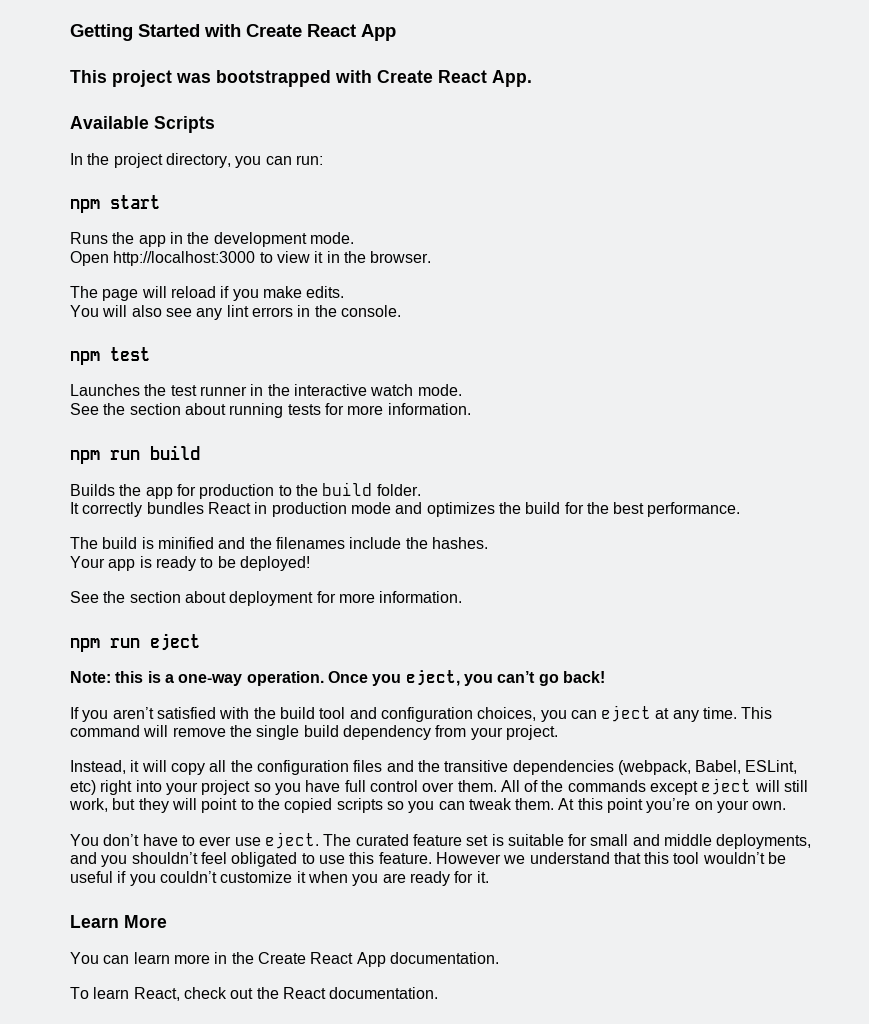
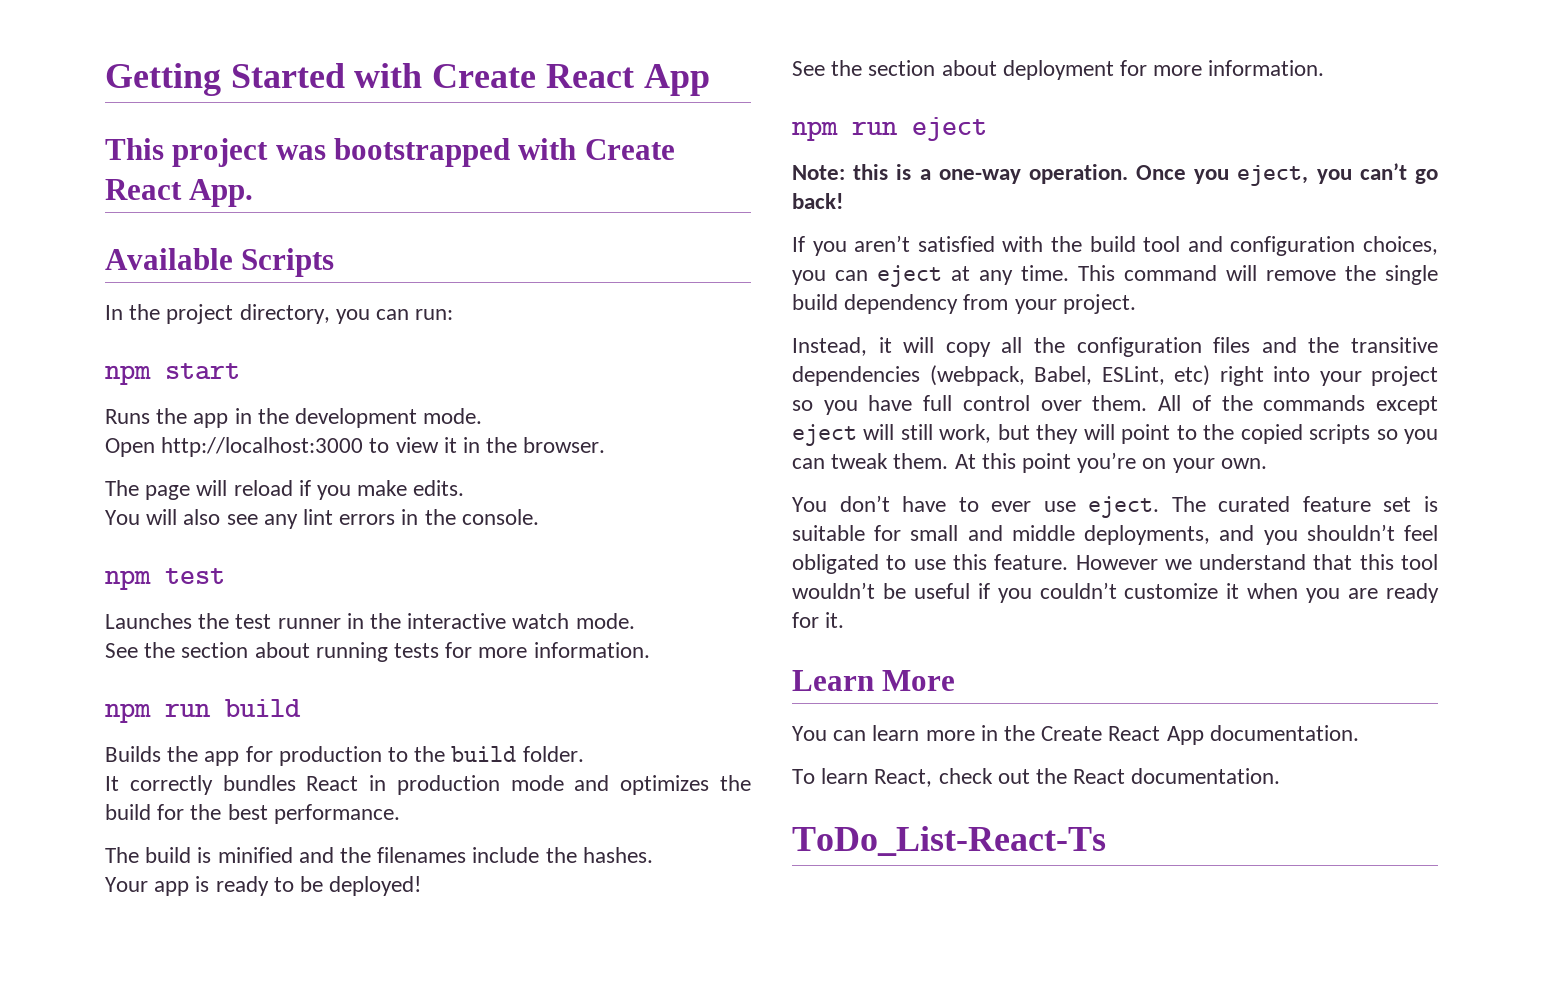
(439, 993) none -> [792,826,1106,856] // ToDo_List-React-Ts

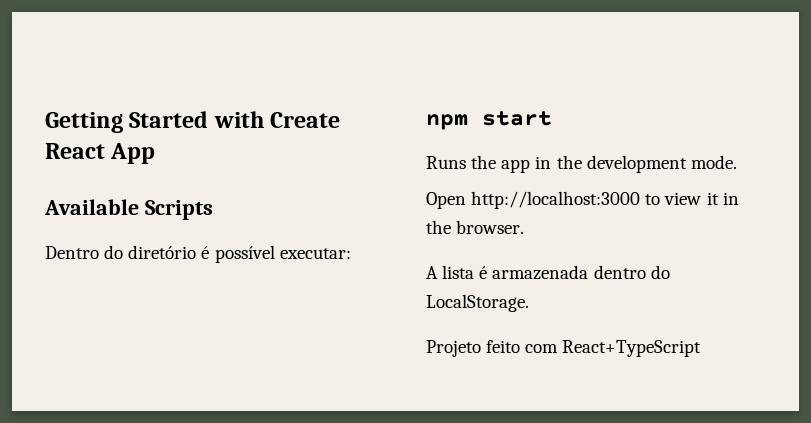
[105,138,675,167] [105,179,254,207] [105,248,335,277] [105,304,454,324] This project was bootstrapped with Create React App. // Available Scripts // In the project directory, you can run: -> [44,199,213,220] [45,245,351,263] Available Scripts // Dentro do diretório é possível executar:
[105,480,465,500] [105,509,539,529] [105,568,225,590] [105,613,635,629] [105,642,650,662] [105,699,301,723] [105,746,584,766] [105,775,751,795] [105,804,400,824] [105,847,653,863] [105,876,422,896] [792,60,1325,80] [792,117,987,141] [792,163,1438,186] [792,193,843,209] [792,235,1438,256] [792,265,1438,287] [792,294,1136,314] [792,337,1438,357] [792,365,1438,386] [792,395,1438,415] [792,424,1438,446] [792,452,1267,473] [792,495,1438,518] [792,524,1438,545] [792,554,1438,574] [792,582,1439,603] [792,612,845,628] [792,670,956,691] [792,725,1359,745] [792,768,1281,787] [792,826,1106,856] The page will reload if you make edits. // You will also see any lint errors in the console. // npm test // Launches the test runner in the interactive watch mode. // See the section about running tests for more information. // npm run build // Builds the app for production to the build folder. // It correctly bundles React in production mode and optimizes the build for the best performance. // The build is minified and the filenames include the hashes. // Your app is ready to be deployed! // See the section about deployment for more information. // npm run eject // Note: this is a one-way operation. Once you eject, you can’t go back! // If you aren’t satisfied with the build tool and configuration choices, you can eject at any time. This command will remove the single build dependency from your project. // Instead, it will copy all the configuration files and the transitive dependencies (webpack, Babel, ESLint, etc) right into your project so you have full control over them. All of the commands except eject will still work, but they will point to the copied scripts so you can tweak them. At this point you’re on your own. // You don’t have to ever use eject. The curated feature set is suitable for small and middle deployments, and you shouldn’t feel obligated to use this feature. However we understand that this tool wouldn’t be useful if you couldn’t customize it when you are ready for it. // Learn More // You can learn more in the Create React App documentation. // To learn React, check out the React documentation. // ToDo_List-React-Ts -> [426,265,670,280] [426,294,529,312] [426,340,702,357] A lista é armazenada dentro do LocalStorage. // Projeto feito com React+TypeScript

